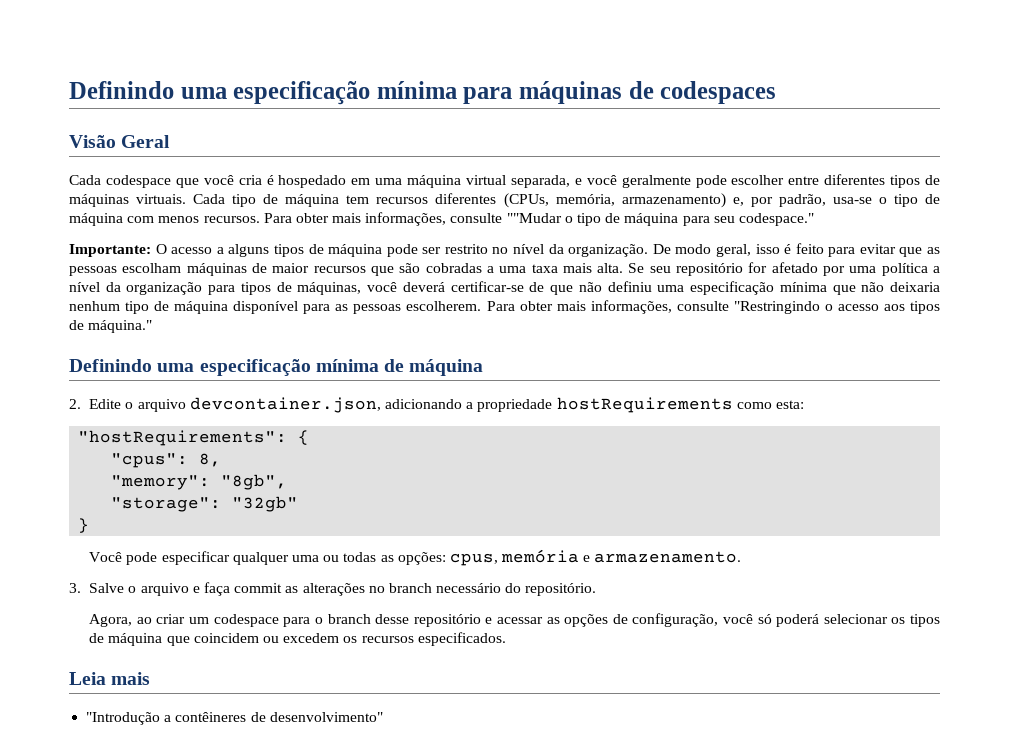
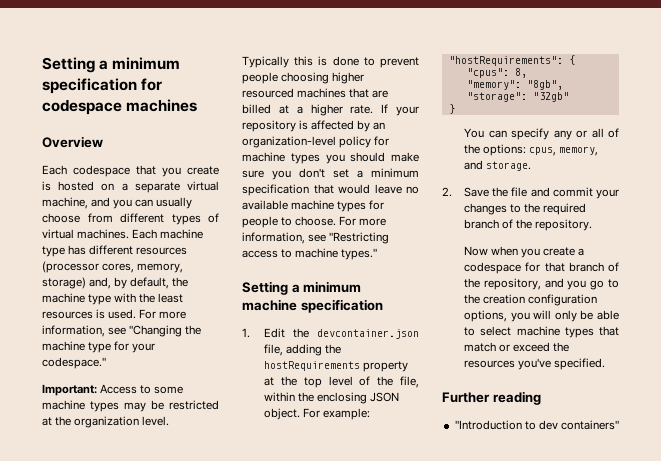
[69,81,777,105] [69,135,171,148] [69,174,940,188] [69,193,940,208] [69,212,814,226] [69,243,941,257] [69,262,941,276] [69,281,940,295] [69,300,940,314] [69,320,153,333] [69,359,484,376] [69,397,804,413] Definindo uma especificação mínima para máquinas de codespaces // Visão Geral // Cada codespace que você cria é hospedado em uma máquina virtual separada, e você geralmente pode escolher entre diferentes tipos de máquinas virtuais. Cada tipo de máquina tem recursos diferentes (CPUs, memória, armazenamento) e, por padrão, usa-se o tipo de máquina com menos recursos. Para obter mais informações, consulte ""Mudar o tipo de máquina para seu codespace." // Importante: O acesso a alguns tipos de máquina pode ser restrito no nível da organização. De modo geral, isso é feito para evitar que as pessoas escolham máquinas de maior recursos que são cobradas a uma taxa mais alta. Se seu repositório for afetado por uma política a nível da organização para tipos de máquinas, você deverá certificar-se de que não definiu uma especificação mínima que não deixaria nenhum tipo de máquina disponível para as pessoas escolherem. Para obter mais informações, consulte "Restringindo o acesso aos tipos de máquina." // Definindo uma especificação mínima de máquina // 2. Edite o arquivo devcontainer.json, adicionando a propriedade hostRequirements como esta: -> [42,57,181,73] [42,78,163,94] [42,99,198,115] [42,136,103,148] [42,165,219,177] [42,181,219,193] [42,197,193,209] [42,213,219,225] [42,229,204,239] [42,245,188,257] [42,261,184,273] [42,277,189,289] [42,293,184,305] [42,309,187,319] [42,325,202,337] [42,341,156,353] [42,357,106,369] [42,384,184,396] [42,400,219,412] [42,416,170,428] [242,56,419,68] [242,72,365,84] [242,88,389,98] [242,104,419,116] [242,120,386,132] [242,136,390,148] [242,152,419,164] [242,168,419,180] [242,184,419,196] [242,200,385,212] [242,216,387,228] [242,232,390,244] [242,248,378,260] [242,281,362,295] [242,299,383,313] [242,328,419,339] [264,344,342,356] [264,361,409,372] [264,376,419,388] [264,392,400,404] [264,408,371,420] Setting a minimum specification for codespace machines // Overview // Each codespace that you create is hosted on a separate virtual machine, and you can usually choose from different types of virtual machines. Each machine type has different resources (processor cores, memory, storage) and, by default, the machine type with the least resources is used. For more information, see "Changing the machine type for your codespace." // Important: Access to some machine types may be restricted at the organization level. Typically this is done to prevent people choosing higher resourced machines that are billed at a higher rate. If your repository is affected by an organization-level policy for machine types you should make sure you don't set a minimum specification that would leave no available machine types for people to choose. For more information, see "Restricting access to machine types." // Setting a minimum machine specification // 1. Edit the devcontainer.json file, adding the hostRequirements property at the top level of the file, within the enclosing JSON object. For example:
[89,549,742,566] [69,582,597,596] [89,613,940,627] [89,632,506,646] [69,672,151,685] [86,712,383,725] Você pode especificar qualquer uma ou todas as opções: cpus, memória e armazenamento. // 3. Salve o arquivo e faça commit as alterações no branch necessário do repositório. // Agora, ao criar um codespace para o branch desse repositório e acessar as opções de configuração, você só poderá selecionar os tipos de máquina que coincidem ou excedem os recursos especificados. // Leia mais // "Introdução a contêineres de desenvolvimento" -> [464,128,619,140] [464,144,599,156] [464,160,532,171] [442,187,619,199] [464,203,587,215] [464,219,593,231] [464,246,585,258] [464,262,619,274] [464,278,619,290] [464,294,598,306] [464,310,619,322] [464,326,619,338] [464,342,570,352] [464,358,606,370] [442,391,541,405] [454,420,619,430] You can specify any or all of the options: cpus, memory, and storage. // 2. Save the file and commit your changes to the required branch of the repository. // Now when you create a codespace for that branch of the repository, and you go to the creation configuration options, you will only be able to select machine types that match or exceed the resources you've specified. // Further reading // "Introduction to dev containers"

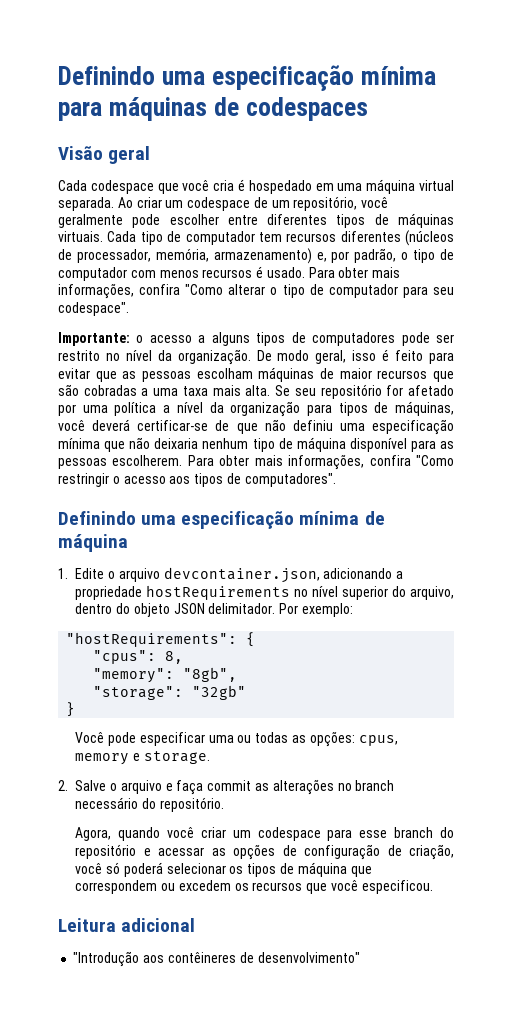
[42,57,181,73] [42,78,163,94] [42,99,198,115] [42,136,103,148] [42,165,219,177] [42,181,219,193] [42,197,193,209] [42,213,219,225] [42,229,204,239] [42,245,188,257] [42,261,184,273] [42,277,189,289] [42,293,184,305] [42,309,187,319] [42,325,202,337] [42,341,156,353] [42,357,106,369] [42,384,184,396] [42,400,219,412] [42,416,170,428] [242,56,419,68] [242,72,365,84] [242,88,389,98] [242,104,419,116] [242,120,386,132] [242,136,390,148] [242,152,419,164] [242,168,419,180] [242,184,419,196] [242,200,385,212] [242,216,387,228] [242,232,390,244] [242,248,378,260] [242,281,362,295] [242,299,383,313] [242,328,419,339] [264,344,342,356] [264,361,409,372] [264,376,419,388] [264,392,400,404] [264,408,371,420] Setting a minimum specification for codespace machines // Overview // Each codespace that you create is hosted on a separate virtual machine, and you can usually choose from different types of virtual machines. Each machine type has different resources (processor cores, memory, storage) and, by default, the machine type with the least resources is used. For more information, see "Changing the machine type for your codespace." // Important: Access to some machine types may be restricted at the organization level. Typically this is done to prevent people choosing higher resourced machines that are billed at a higher rate. If your repository is affected by an organization-level policy for machine types you should make sure you don't set a minimum specification that would leave no available machine types for people to choose. For more information, see "Restricting access to machine types." // Setting a minimum machine specification // 1. Edit the devcontainer.json file, adding the hostRequirements property at the top level of the file, within the enclosing JSON object. For example: -> [58,65,436,91] [58,97,368,121] [58,146,151,164] [58,179,455,194] [58,196,389,211] [58,213,454,228] [58,230,454,246] [58,248,455,264] [58,266,401,281] [58,283,454,299] [58,302,129,316] [58,332,455,346] [58,349,454,365] [58,367,455,382] [58,384,454,399] [58,401,454,417] [58,419,454,435] [58,437,454,452] [58,454,454,470] [58,473,336,487] [58,511,385,529] [58,534,128,552] [58,567,404,583] [75,585,454,600] [75,603,353,617] Definindo uma especificação mínima para máquinas de codespaces // Visão geral // Cada codespace que você cria é hospedado em uma máquina virtual separada. Ao criar um codespace de um repositório, você geralmente pode escolher entre diferentes tipos de máquinas virtuais. Cada tipo de computador tem recursos diferentes (núcleos de processador, memória, armazenamento) e, por padrão, o tipo de computador com menos recursos é usado. Para obter mais informações, confira "Como alterar o tipo de computador para seu codespace". // Importante: o acesso a alguns tipos de computadores pode ser restrito no nível da organização. De modo geral, isso é feito para evitar que as pessoas escolham máquinas de maior recursos que são cobradas a uma taxa mais alta. Se seu repositório for afetado por uma política a nível da organização para tipos de máquinas, você deverá certificar-se de que não definiu uma especificação mínima que não deixaria nenhum tipo de máquina disponível para as pessoas escolherem. Para obter mais informações, confira "Como restringir o acesso aos tipos de computadores". // Definindo uma especificação mínima de máquina // 1. Edite o arquivo devcontainer.json, adicionando a propriedade hostRequirements no nível superior do arquivo, dentro do objeto JSON delimitador. Por exemplo:
[464,128,619,140] [464,144,599,156] [464,160,532,171] [442,187,619,199] [464,203,587,215] [464,219,593,231] [464,246,585,258] [464,262,619,274] [464,278,619,290] [464,294,598,306] [464,310,619,322] [464,326,619,338] [464,342,570,352] [464,358,606,370] [442,391,541,405] [454,420,619,430] You can specify any or all of the options: cpus, memory, and storage. // 2. Save the file and commit your changes to the required branch of the repository. // Now when you create a codespace for that branch of the repository, and you go to the creation configuration options, you will only be able to select machine types that match or exceed the resources you've specified. // Further reading // "Introduction to dev containers" -> [75,731,398,747] [75,751,210,765] [58,779,395,795] [75,797,224,812] [75,827,455,841] [75,844,454,860] [75,862,372,877] [75,880,433,894] [58,918,196,932] [73,951,360,967] Você pode especificar uma ou todas as opções: cpus, memory e storage. // 2. Salve o arquivo e faça commit as alterações no branch necessário do repositório. // Agora, quando você criar um codespace para esse branch do repositório e acessar as opções de configuração de criação, você só poderá selecionar os tipos de máquina que correspondem ou excedem os recursos que você especificou. // Leitura adicional // "Introdução aos contêineres de desenvolvimento"

